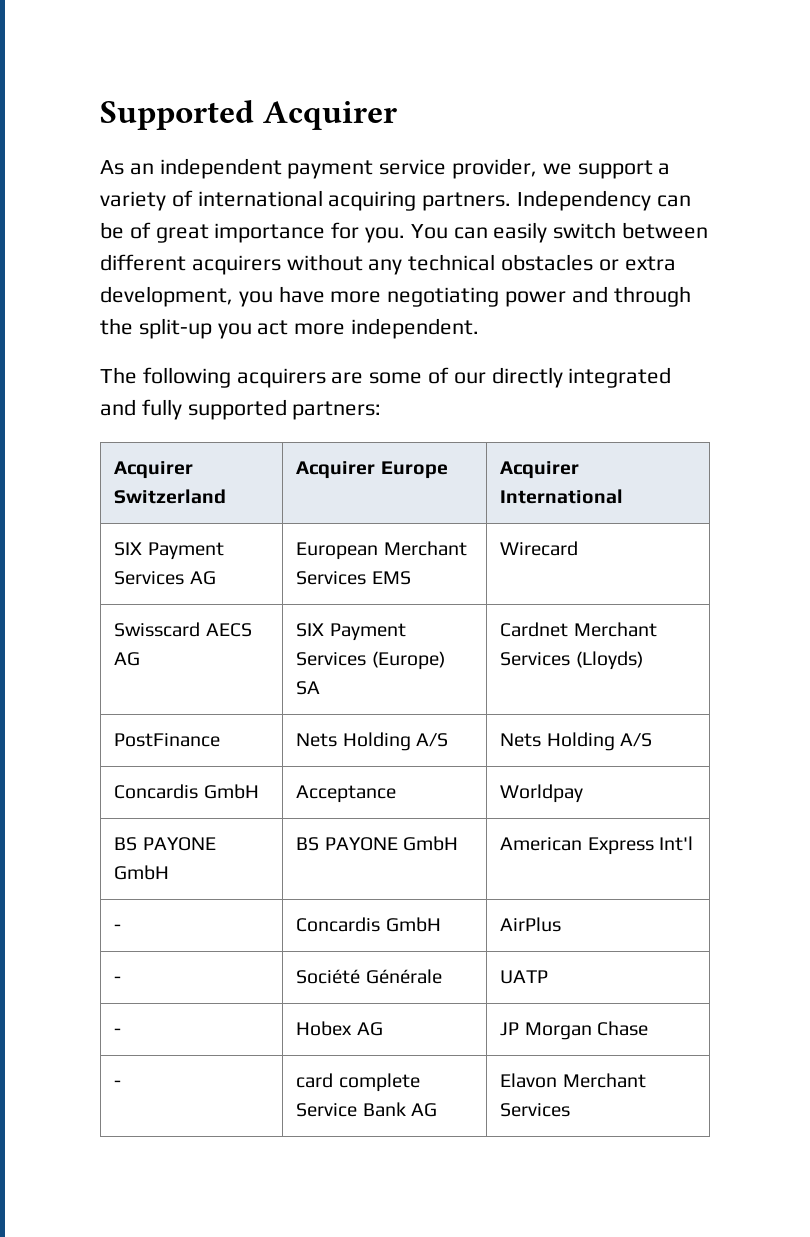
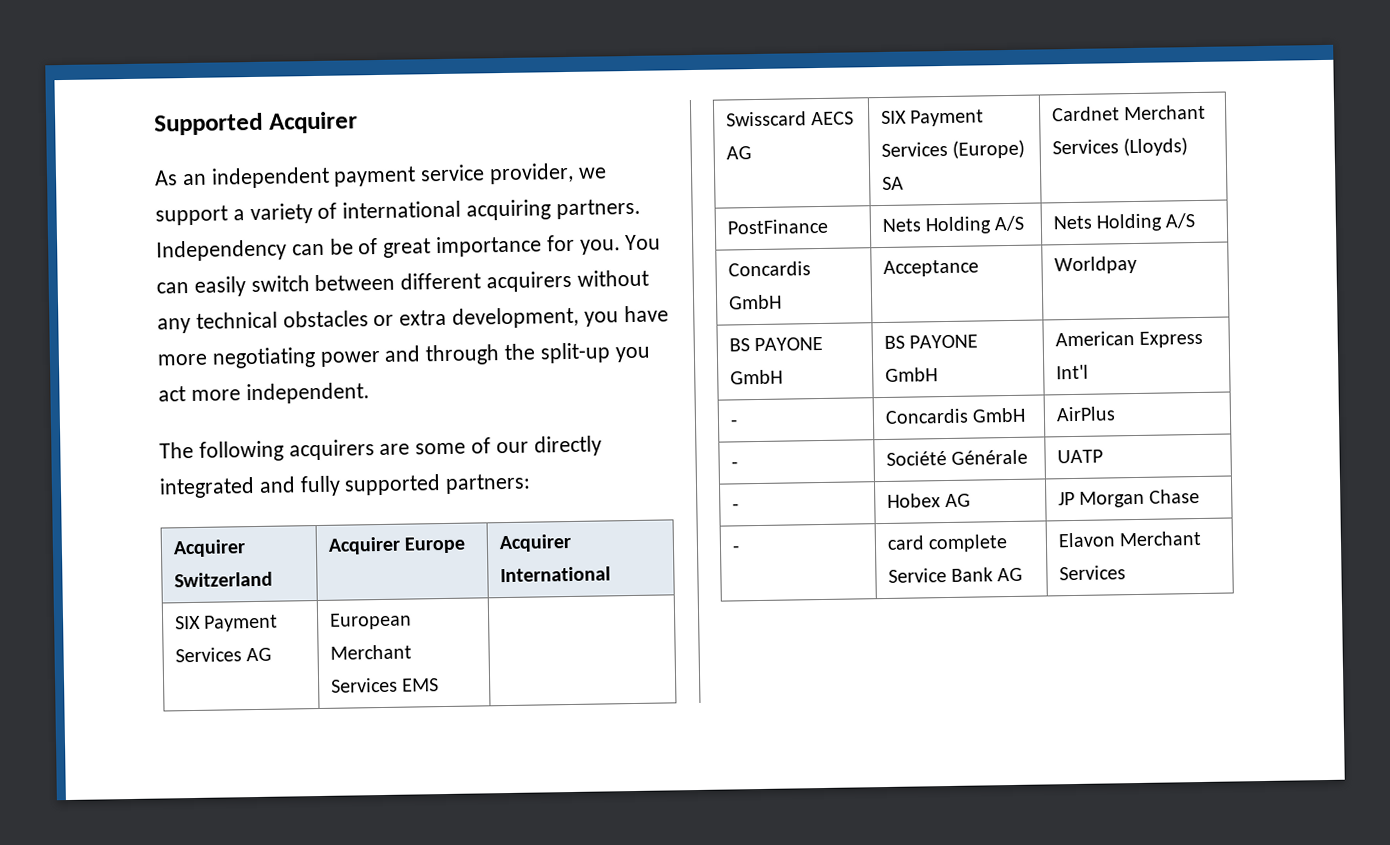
[500,541,579,556] Wirecard -> (440, 685) none

